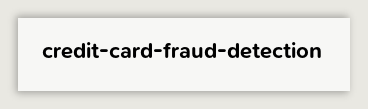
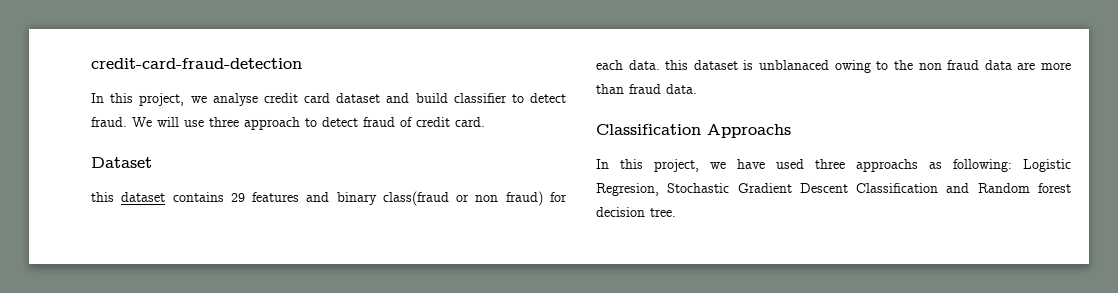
(322, 50) none -> [91,93,566,106] [91,117,485,130] [91,157,152,168] [91,191,567,206] [596,60,1072,73] [596,84,697,94] [596,124,791,138] [596,159,1071,172] [596,183,1071,196] [596,207,676,217] // In this project, we analyse credit card dataset and build classifier to detect fraud. We will use three approach to detect fraud of credit card. // Dataset // this dataset contains 29 features and binary class(fraud or non fraud) for each data. this dataset is unblanaced owing to the non fraud data are more than fraud data. // Classification Approachs // In this project, we have used three approachs as following: Logistic Regresion, Stochastic Gradient Descent Classification and Random forest decision tree.

